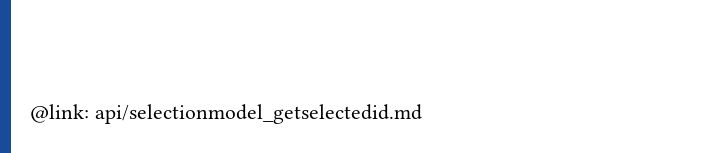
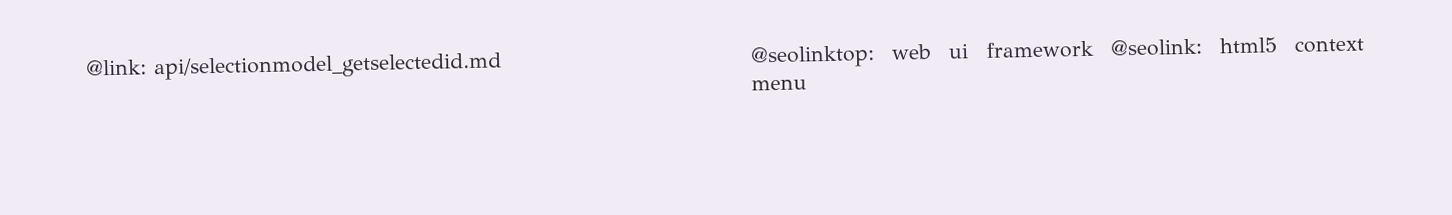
(422, 114) none -> [750,37,1365,69] [751,78,807,91] // @seolinktop: web ui framework @seolink: html5 context menu

